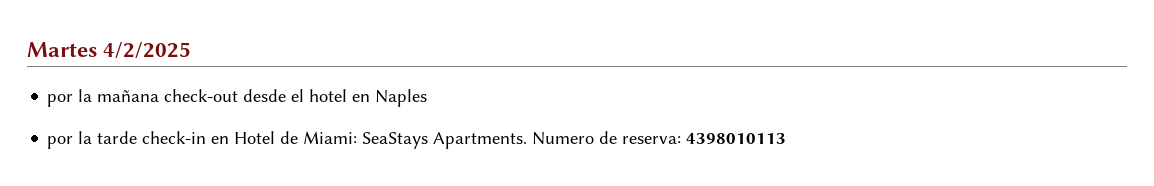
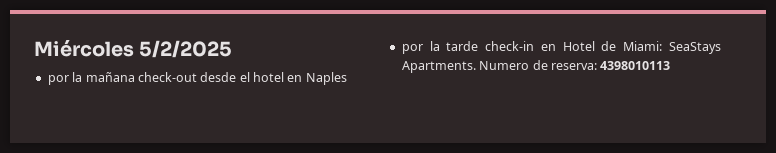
[27,42,192,58] Martes 4/2/2025 -> [34,40,233,58] Miércoles 5/2/2025

